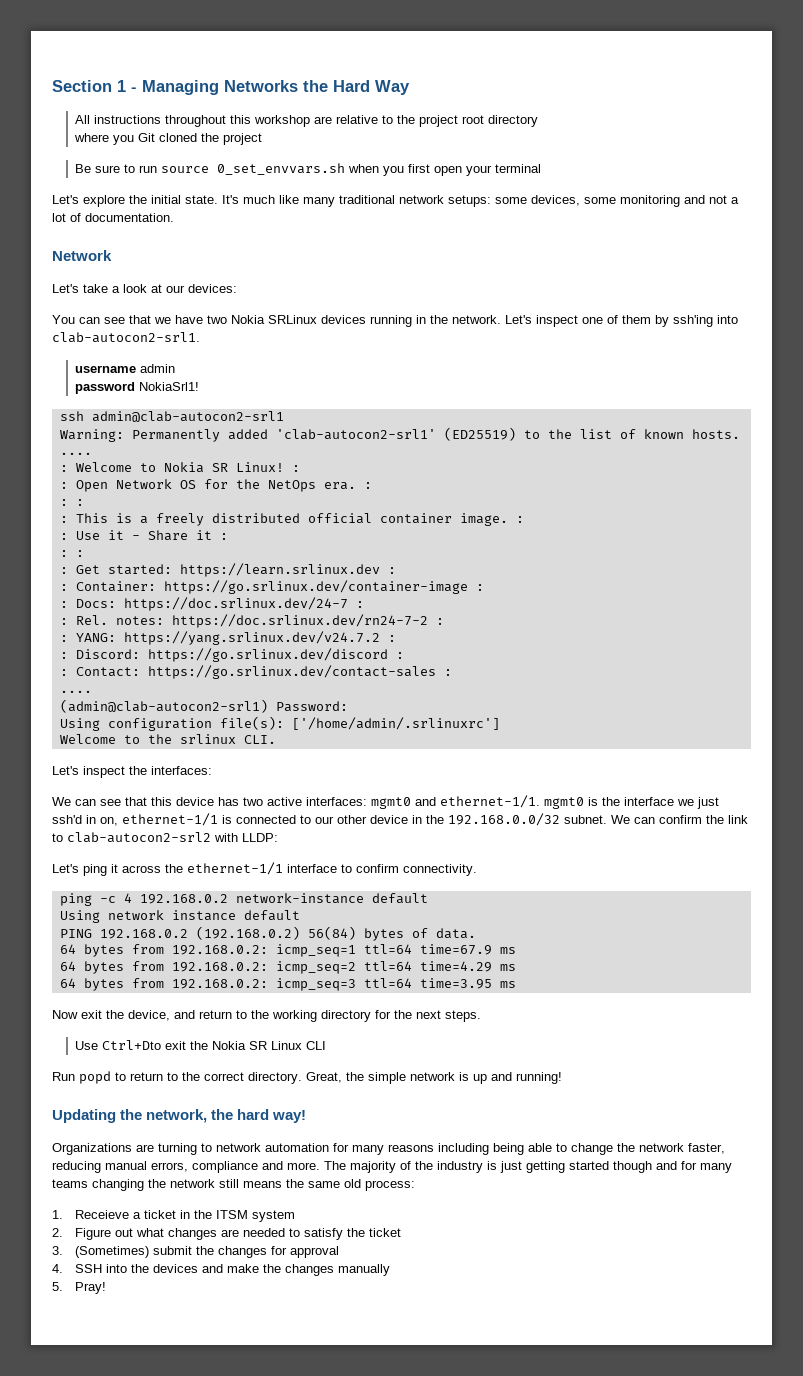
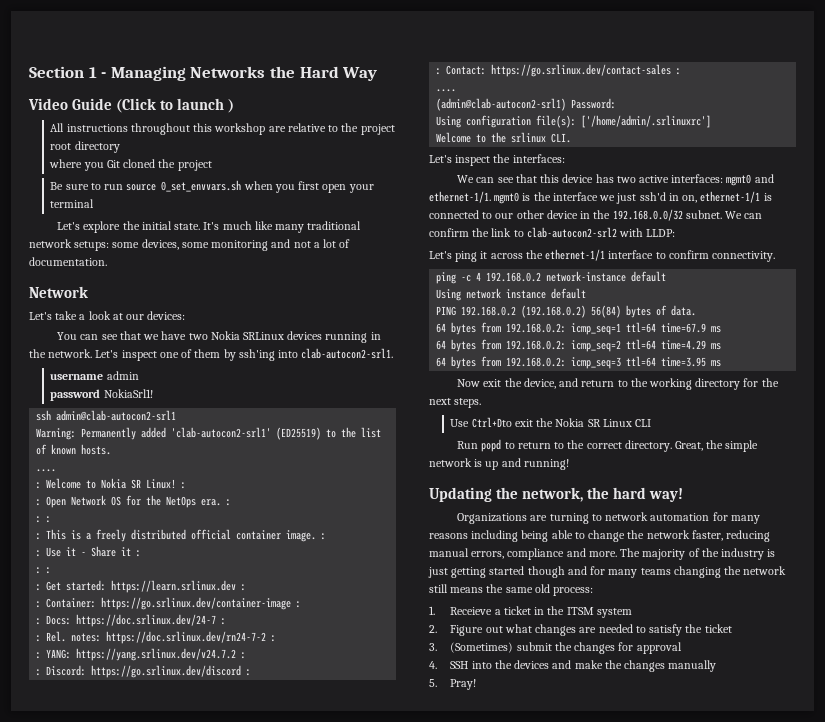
(410, 87) none -> [28,98,235,113] // Video Guide (Click to launch )

